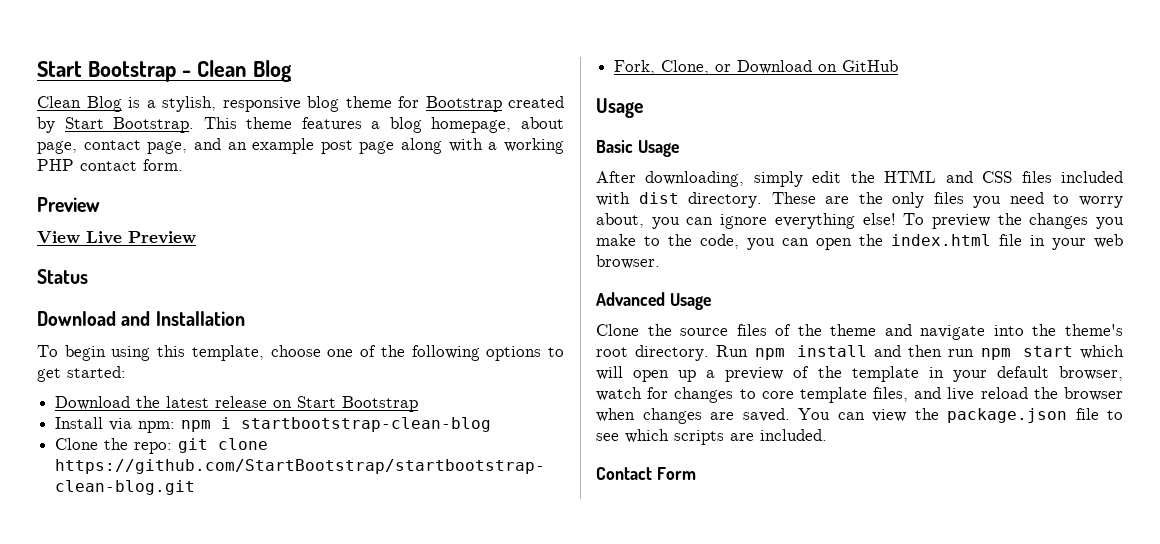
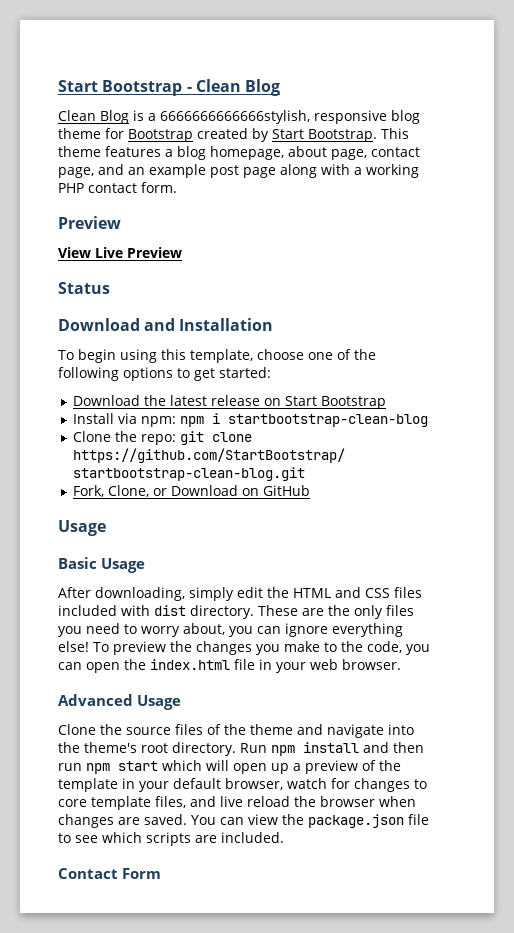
[162,96,216,112] stylish, -> [160,110,310,124] 6666666666666stylish,

